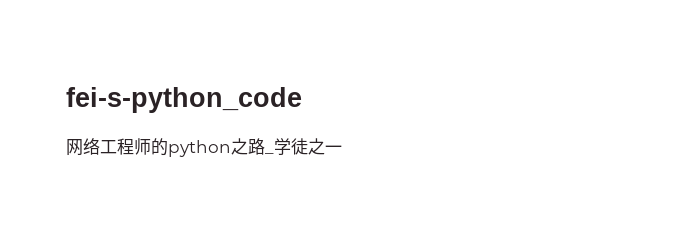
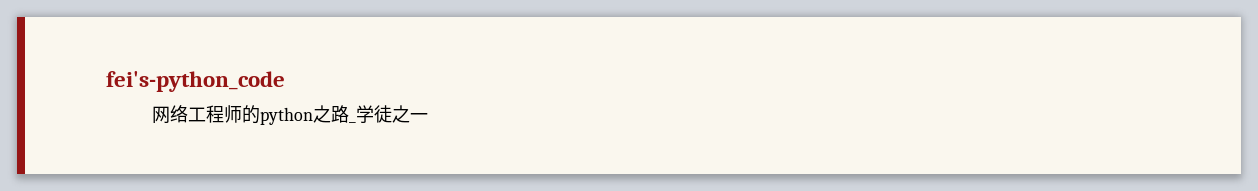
[66,87,302,113] fei-s-python_code -> [106,71,285,92] fei's-python_code

